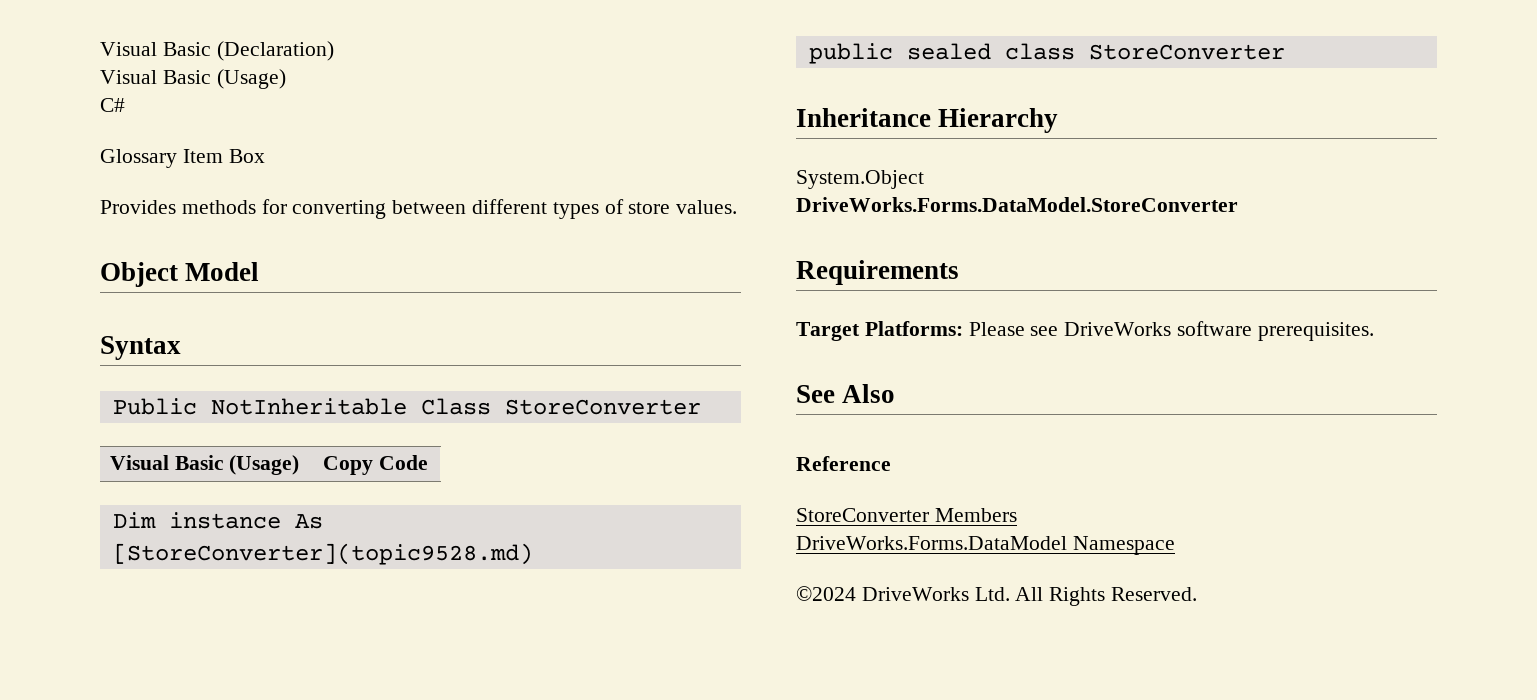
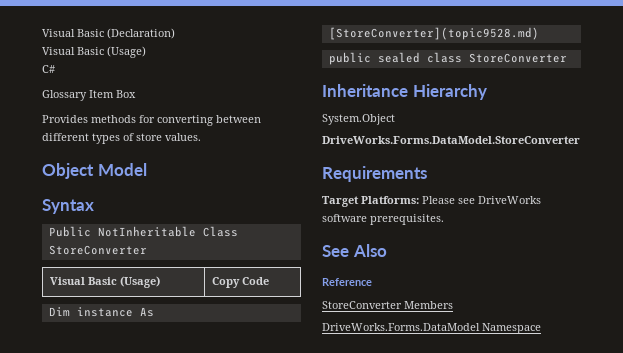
[796,586,1198,606] // ©2024 DriveWorks Ltd. All Rights Reserved. -> (541, 328) none

